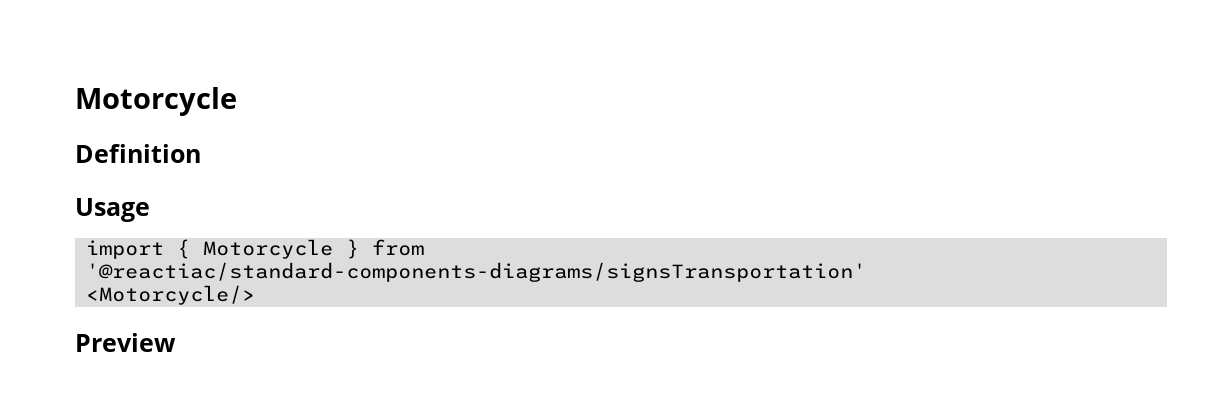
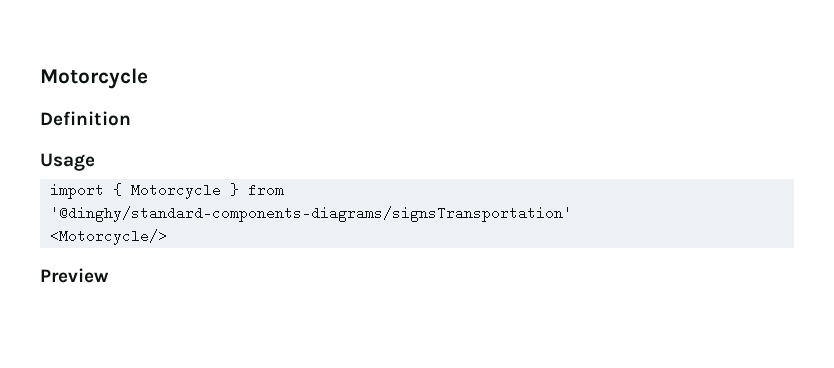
[86,262,867,282] '@reactiac/standard-components-diagrams/signsTransportation' -> [49,206,572,222] '@dinghy/standard-components-diagrams/signsTransportation'

